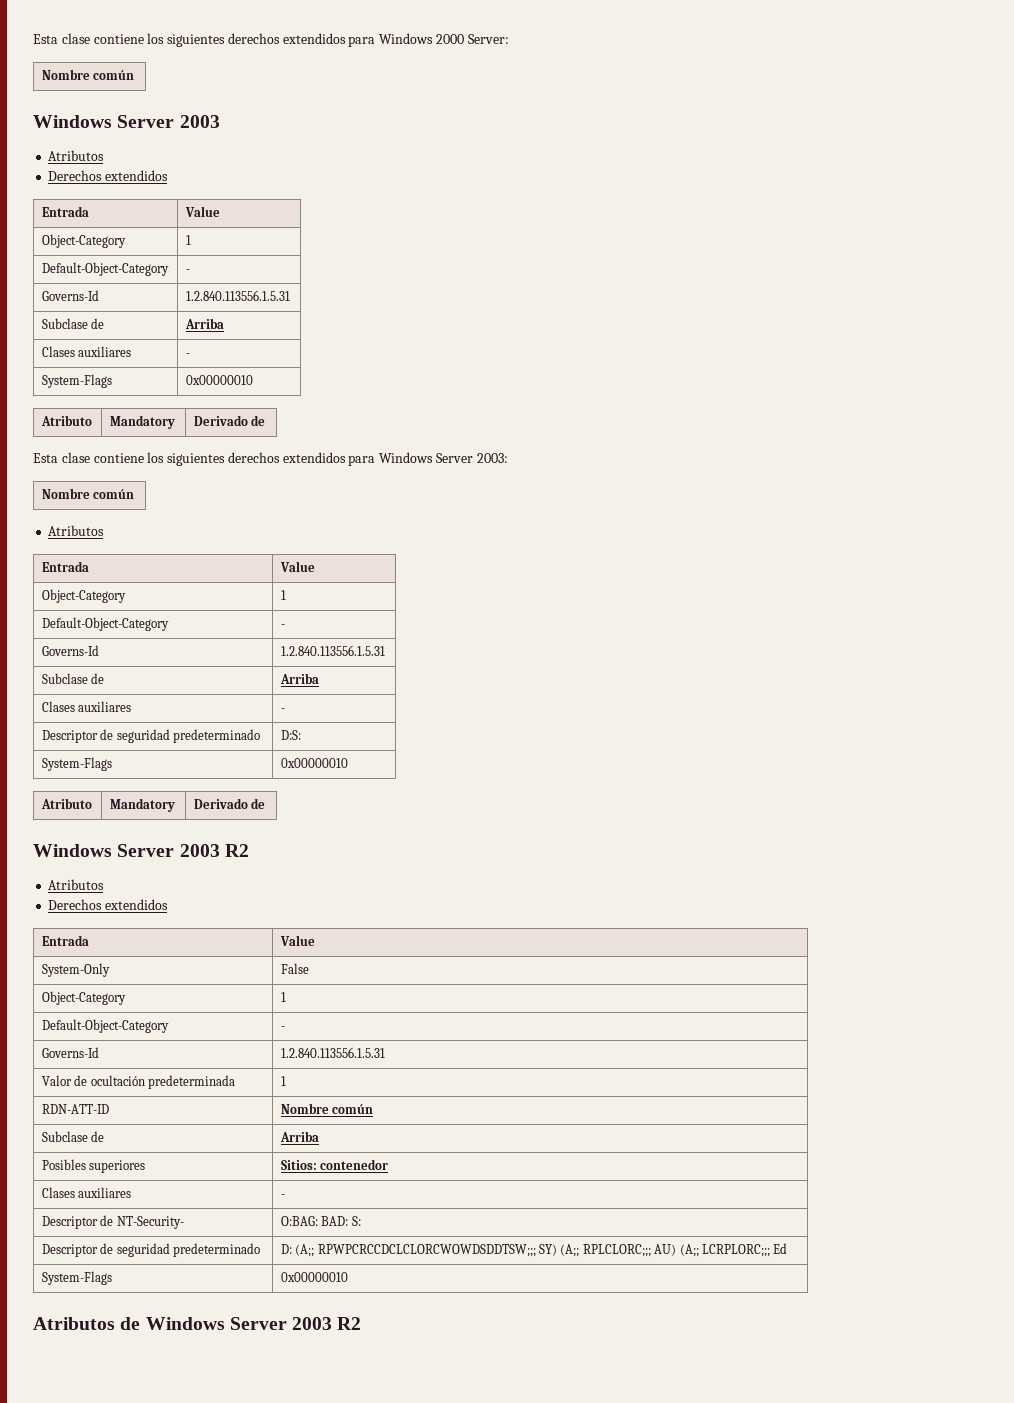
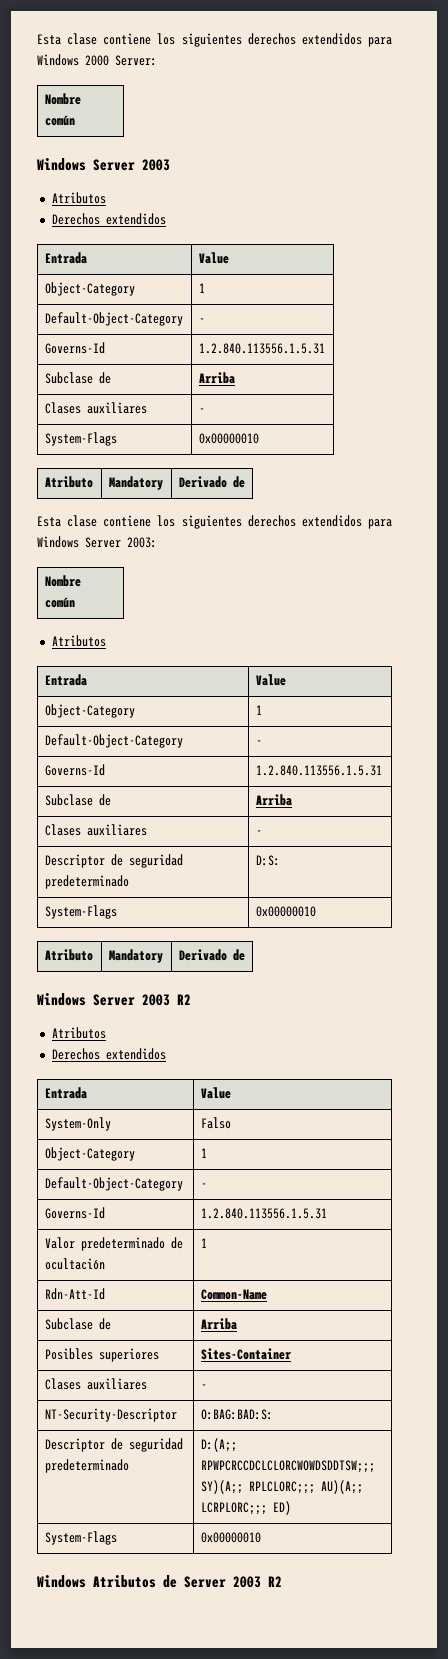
[280,963,309,974] False -> [200,1117,231,1129] Falso
(72, 1080) none -> [80,1237,165,1251] predeterminado
[148,1075,236,1089] [280,1076,286,1086] [41,1104,109,1114] [280,1103,374,1114] predeterminada | 1 // RDN-ATT-ID | Nombre común -> [200,1238,207,1248] [44,1288,105,1300] [200,1289,267,1300] | 1 // Rdn-Att-Id | Common-Name
[280,1159,389,1170] [41,1187,132,1198] [280,1194,285,1198] [41,1215,184,1229] [280,1216,361,1226] [41,1243,261,1257] [280,1243,788,1257] [41,1271,112,1285] [280,1272,348,1282] Sitios: contenedor // Clases auxiliares | - // Descriptor de NT-Security- | O:BAG: BAD: S: // Descriptor de seguridad predeterminado | D: (A;; RPWPCRCCDCLCLORCWOWDSDDTSW;;; SY) (A;; RPLCLORC;;; AU) (A;; LCRPLORC;;; Ed // System-Flags | 0x00000010 // -> [200,1348,291,1360] [44,1378,147,1390] [200,1384,207,1389] [44,1408,177,1422] [200,1409,273,1420] [44,1438,183,1452] [44,1459,129,1473] [200,1438,237,1452] [200,1460,375,1473] [200,1480,363,1494] [200,1501,291,1515] [44,1531,117,1545] [200,1532,261,1543] [37,1575,86,1588] Sites-Container // Clases auxiliares | - // NT-Security-Descriptor | O:BAG:BAD:S: // Descriptor de seguridad predeterminado | D:(A;; RPWPCRCCDCLCLORCWOWDSDDTSW;;; SY)(A;; RPLCLORC;;; AU)(A;; LCRPLORC;;; ED) // System-Flags | 0x00000010 // Windows
[145,1317,225,1330] Windows -> (177, 1581) none

